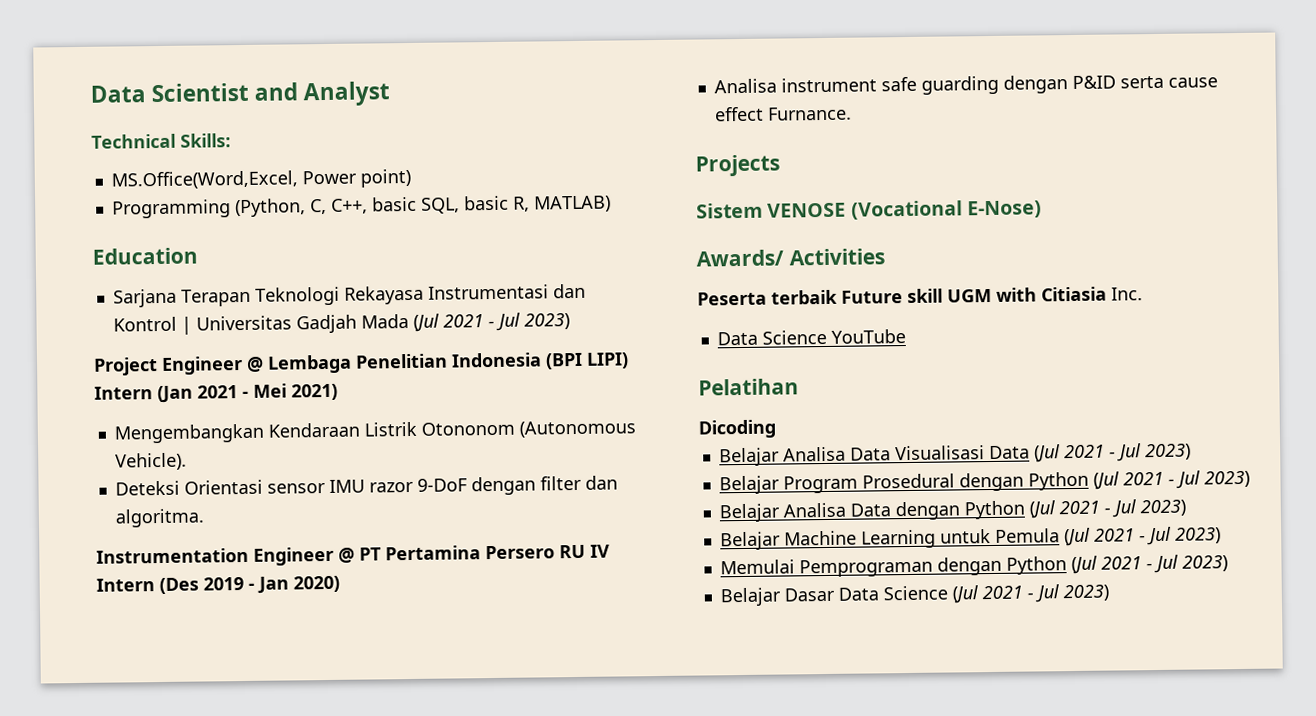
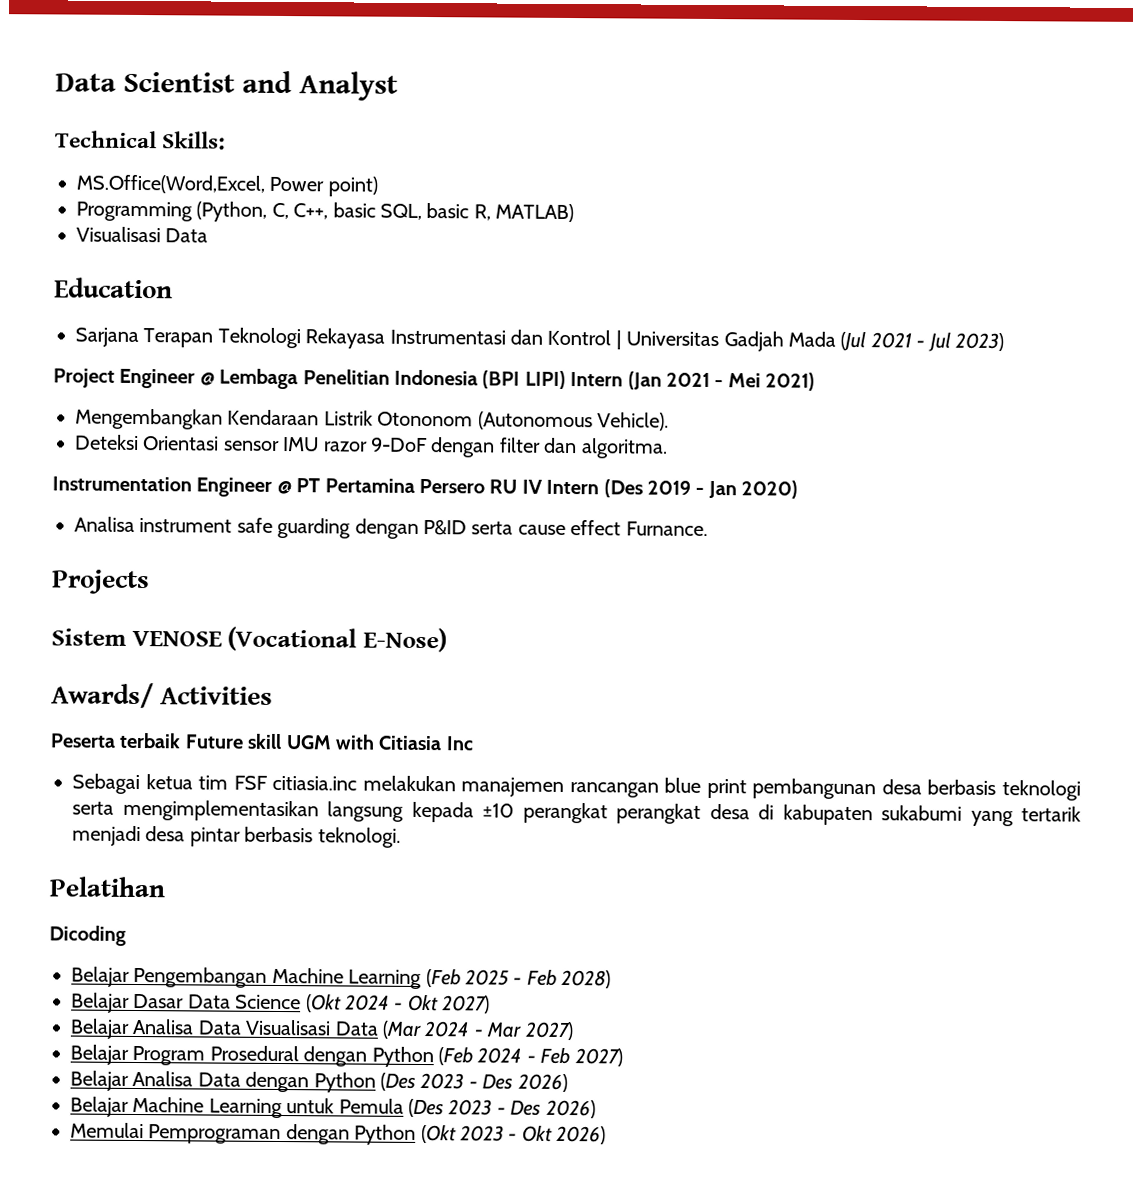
(611, 204) none -> [76,226,209,243] // Visualisasi Data
[1111,287,1143,301] [716,329,906,346] [698,378,799,396] [698,419,776,439] Inc. // Data Science YouTube // Pelatihan // Dicoding -> [445,736,474,751] [72,773,1081,801] [72,799,1081,827] [72,825,401,848] [49,876,166,898] [49,925,126,946] [71,966,612,989] [71,992,491,1014] Inc // Sebagai ketua tim FSF citiasia.inc melakukan manajemen rancangan blue print pembangunan desa berbasis teknologi serta mengimplementasikan langsung kepada ±10 perangkat perangkat desa di kabupaten sukabumi yang tertarik menjadi desa pintar berbasis teknologi. // Pelatihan // Dicoding // Belajar Pengembangan Machine Learning (Feb 2025 - Feb 2028) // Belajar Dasar Data Science (Okt 2024 - Okt 2027)
[1033,443,1191,463] (Jul 2021 - Jul 2023) -> [382,1020,574,1041] (Mar 2024 - Mar 2027)
[1092,470,1250,490] (Jul 2021 - Jul 2023) -> [438,1047,623,1067] (Feb 2024 - Feb 2027)
[1028,499,1186,519] (Jul 2021 - Jul 2023) -> [380,1072,568,1093] (Des 2023 - Des 2026)
[1063,526,1221,547] (Jul 2021 - Jul 2023) -> [408,1098,596,1119] (Des 2023 - Des 2026)
[1070,554,1228,575] [719,584,1109,607] (Jul 2021 - Jul 2023) // Belajar Dasar Data Science (Jul 2021 - Jul 2023) -> [420,1124,607,1145] (Okt 2023 - Okt 2026)

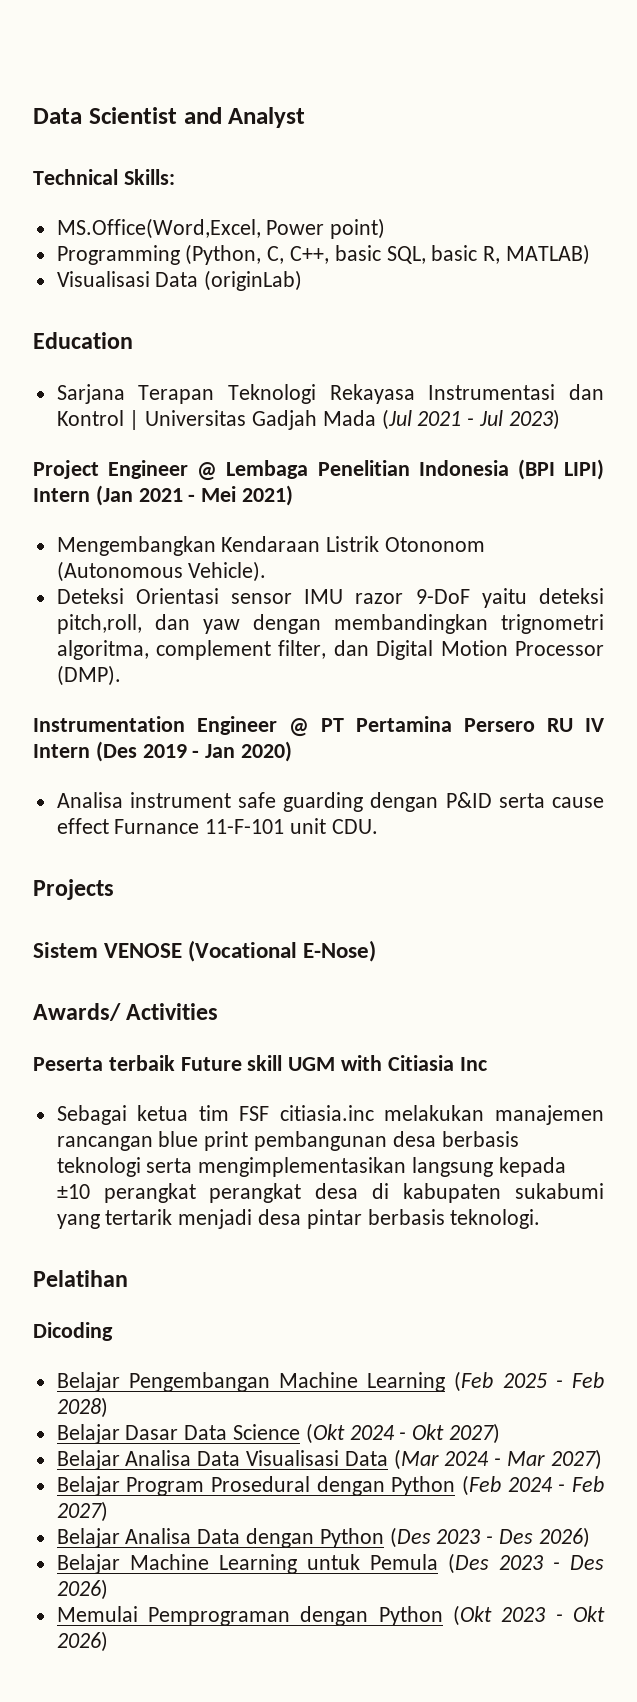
(209, 235) none -> [204,270,303,291] (originLab)
[430,437,668,459] dengan filter dan algoritma. -> [481,588,604,608] [56,614,604,634] [56,640,604,660] [56,665,121,686] yaitu deteksi pitch,roll, dan yaw dengan membandingkan trignometri algoritma, complement filter, dan Digital Motion Processor (DMP).
[625,521,708,536] Furnance. -> [114,818,378,834] Furnance 11-F-101 unit CDU.

